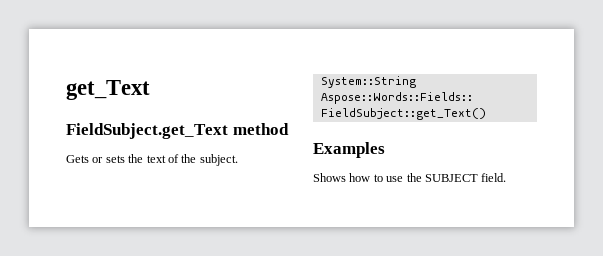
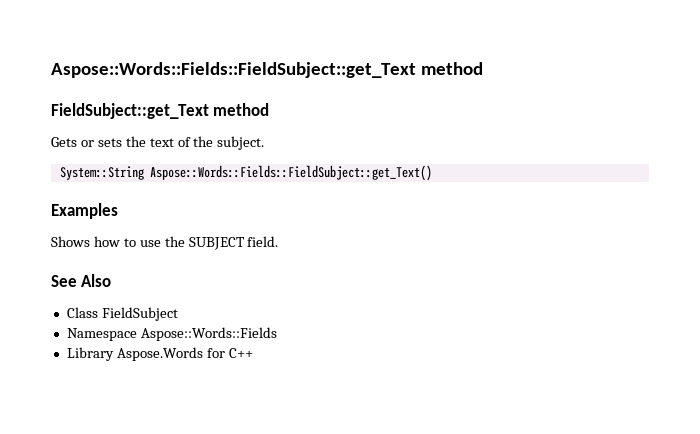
[66,80,150,100] [66,123,228,139] get_Text // FieldSubject.get_Text -> [51,62,483,78] [51,103,209,119] Aspose::Words::Fields::FieldSubject::get_Text method // FieldSubject::get_Text
(507, 177) none -> [51,274,112,287] [66,307,178,321] [66,327,277,341] [66,347,253,361] // See Also // Class FieldSubject // Namespace Aspose::Words::Fields // Library Aspose.Words for C++

